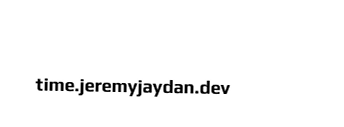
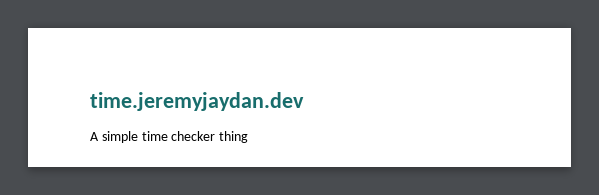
(231, 88) none -> [90,131,249,143] // A simple time checker thing

